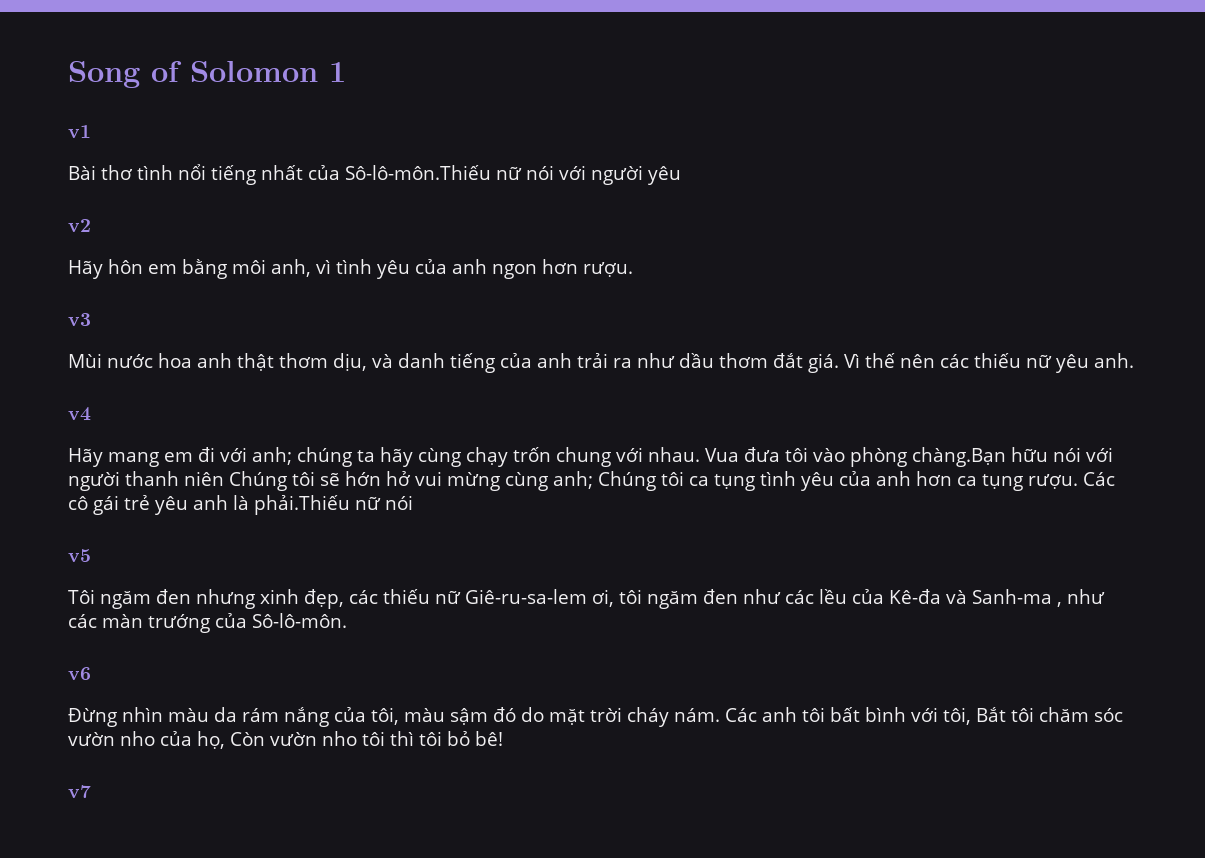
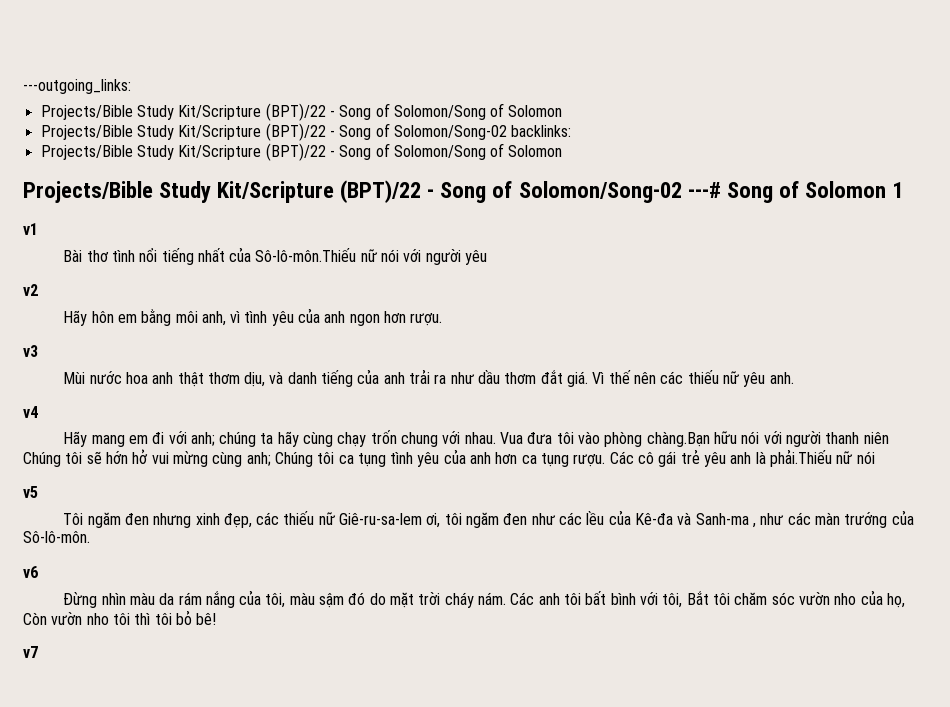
(68, 74) none -> [23,79,131,94] [40,103,563,121] [40,123,572,141] [40,143,563,161] [23,180,721,203] ---outgoing_links: // Projects/Bible Study Kit/Scripture (BPT)/22 - Song of Solomon/Song of Solomon // Projects/Bible Study Kit/Scripture (BPT)/22 - Song of Solomon/Song-02 backlinks: // Projects/Bible Study Kit/Scripture (BPT)/22 - Song of Solomon/Song of Solomon // Projects/Bible Study Kit/Scripture (BPT)/22 - Song of Solomon/Song-02 ---#

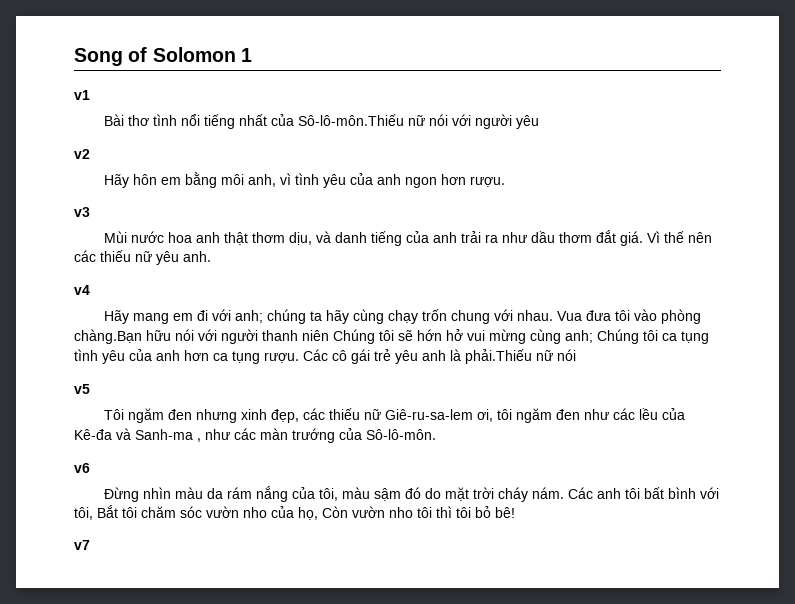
[23,79,131,94] [40,103,563,121] [40,123,572,141] [40,143,563,161] [23,180,721,203] ---outgoing_links: // Projects/Bible Study Kit/Scripture (BPT)/22 - Song of Solomon/Song of Solomon // Projects/Bible Study Kit/Scripture (BPT)/22 - Song of Solomon/Song-02 backlinks: // Projects/Bible Study Kit/Scripture (BPT)/22 - Song of Solomon/Song of Solomon // Projects/Bible Study Kit/Scripture (BPT)/22 - Song of Solomon/Song-02 ---# -> (74, 57) none

